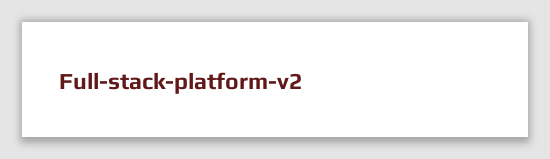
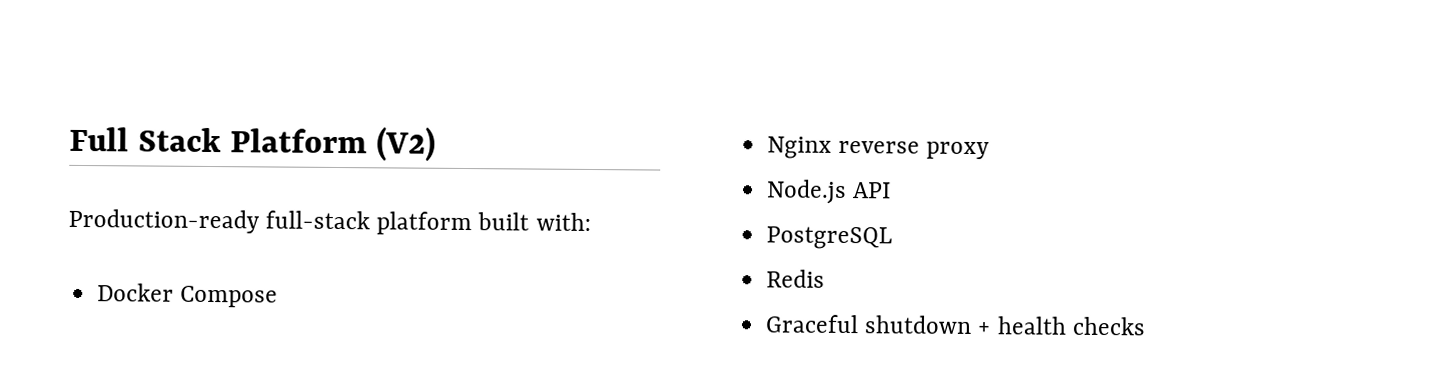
[59,72,302,94] Full-stack-platform-v2 -> [69,126,436,162] [68,208,591,236] [97,283,279,308] [767,136,991,160] [766,179,892,205] [766,226,893,250] [766,269,826,288] [765,314,1146,336] Full Stack Platform (V2) // Production-ready full-stack platform built with: // Docker Compose // Nginx reverse proxy // Node.js API // PostgreSQL // Redis // Graceful shutdown + health checks

